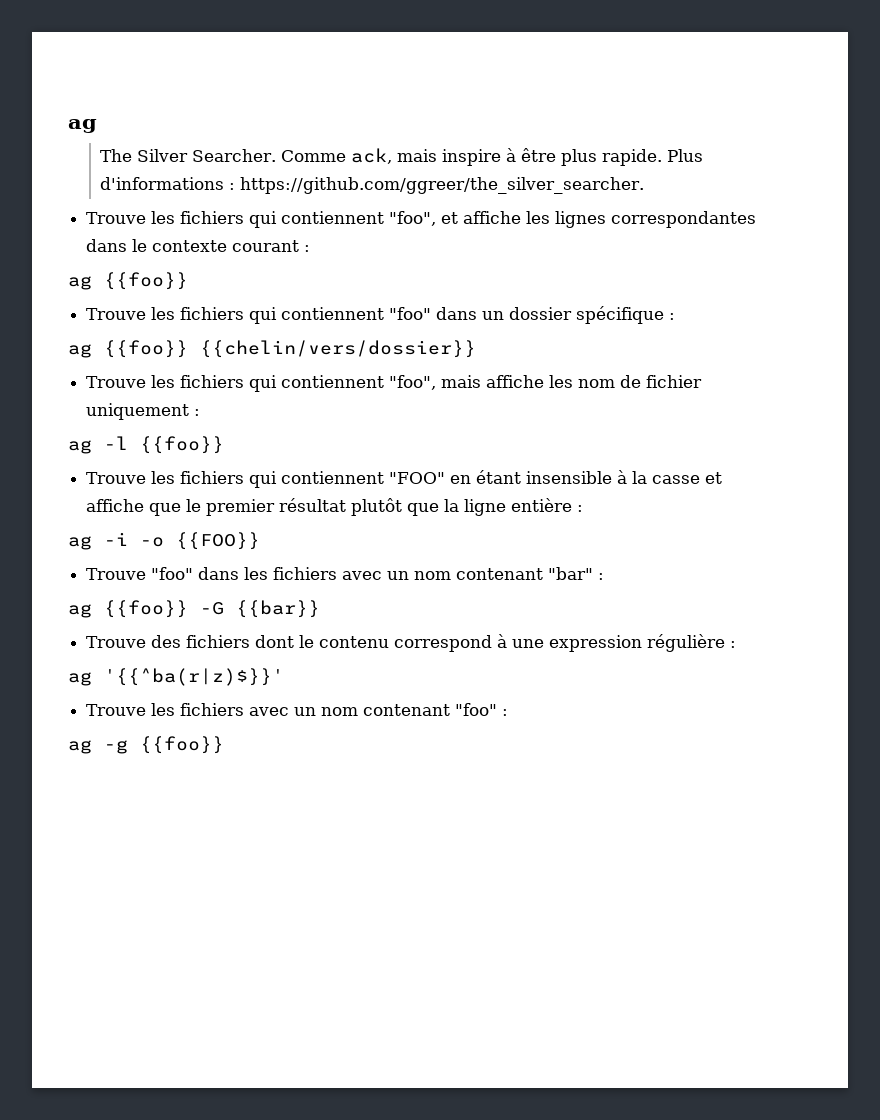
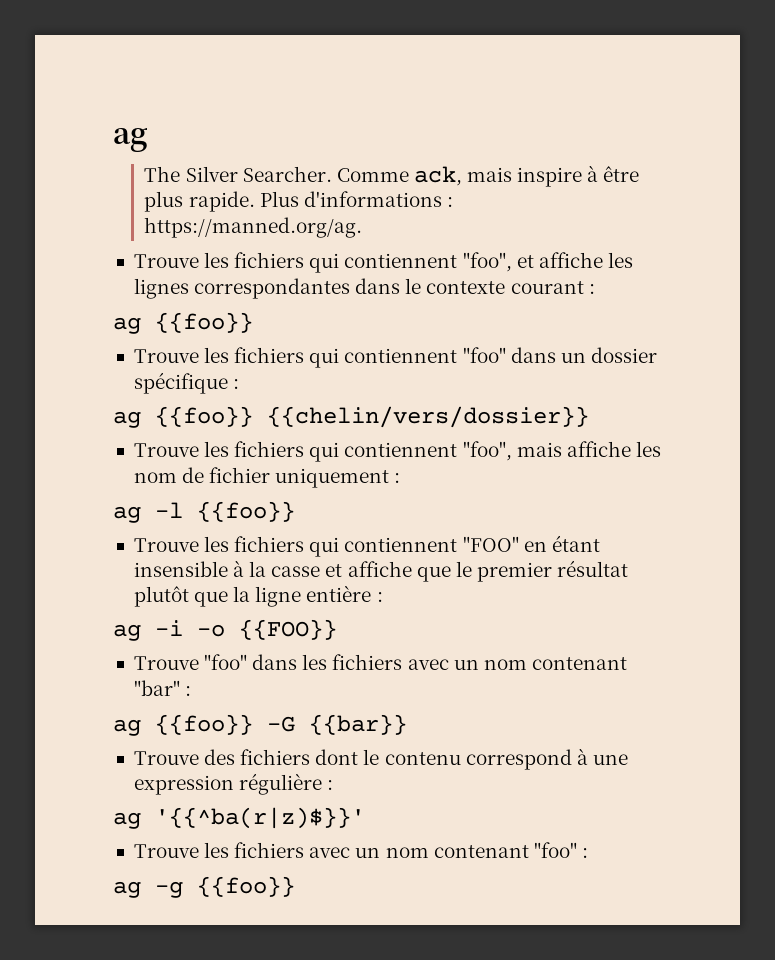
[240,177,645,194] https://github.com/ggreer/the_silver_searcher. -> [144,217,363,238] https://manned.org/ag.

